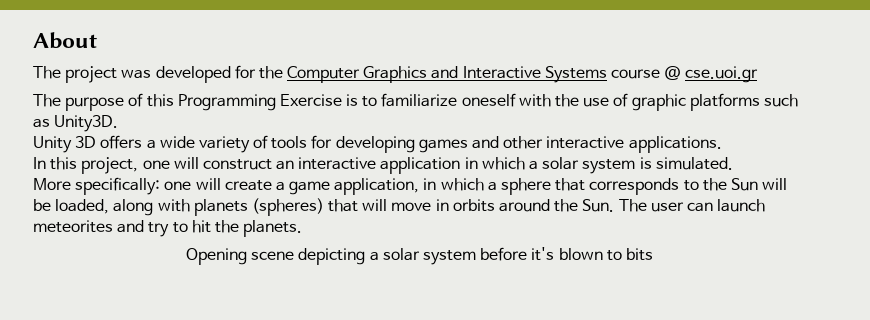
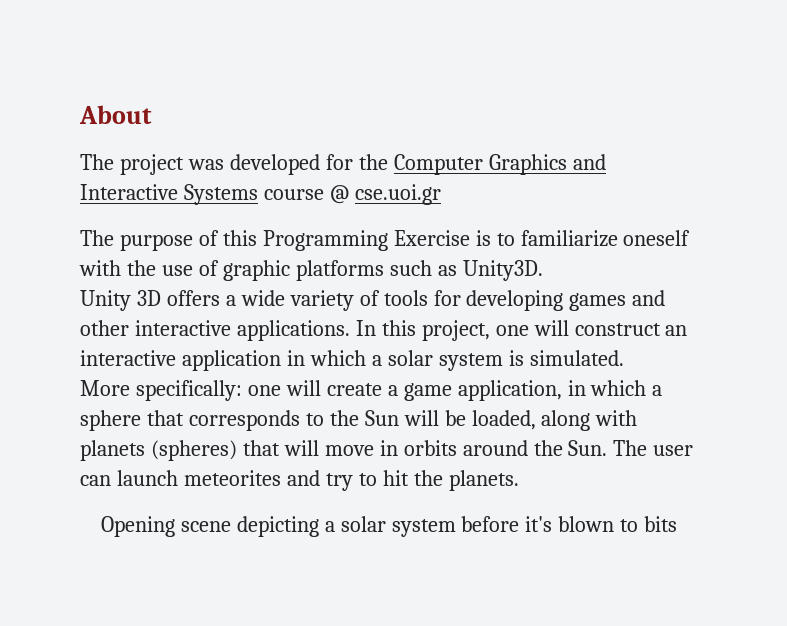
(722, 144) // -> (350, 330) none

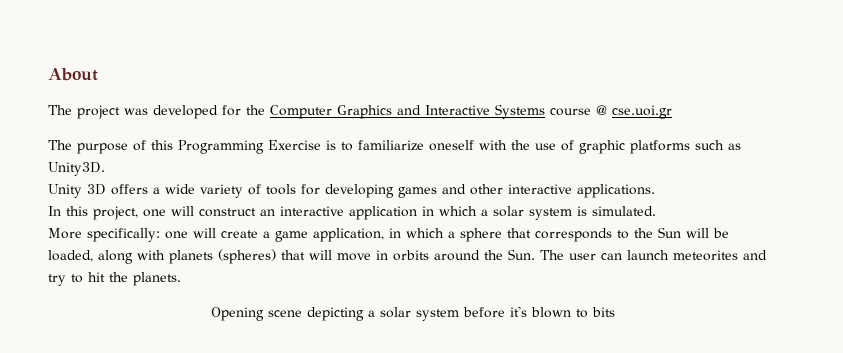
(350, 330) none -> (655, 191) //

